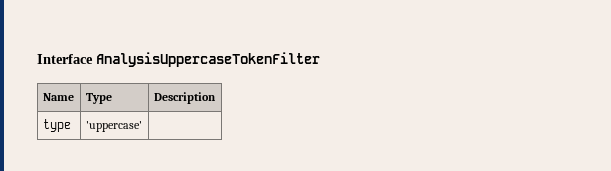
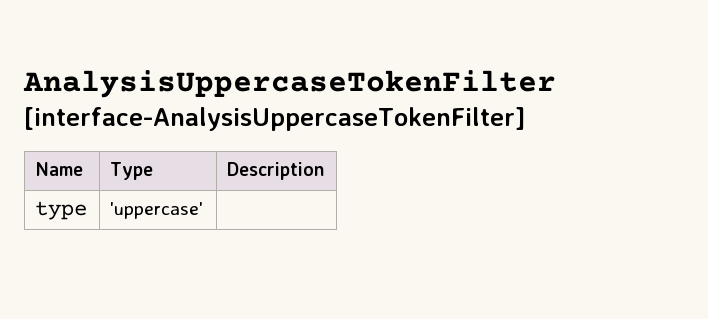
[37,54,93,64] Interface -> (23, 84) none
(320, 59) none -> [24,107,525,131] [interface-AnalysisUppercaseTokenFilter]

